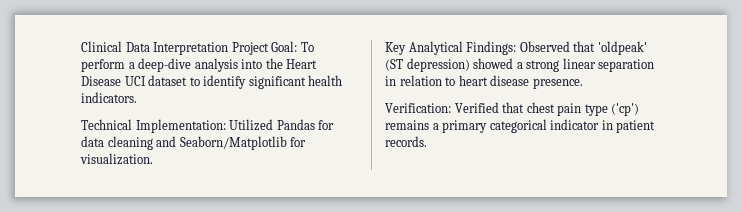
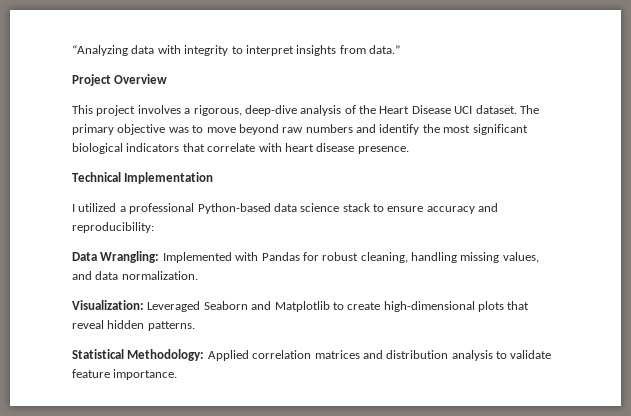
[81,41,314,55] [81,59,135,72] Clinical Data Interpretation Project Goal: To perform a -> [72,45,400,56] [72,74,168,86] [72,105,242,116] “Analyzing data with integrity to interpret insights from data.” // Project Overview // This project involves a rigorous,
[241,59,263,69] into -> [344,105,356,114] of
[148,75,343,89] [81,92,137,103] [81,119,335,133] [81,136,307,150] [80,153,153,165] [385,41,647,55] [385,58,655,72] [385,75,583,89] [385,102,640,116] [385,119,656,133] [385,136,427,147] dataset to identify significant health indicators. // Technical Implementation: Utilized Pandas for data cleaning and Seaborn/Matplotlib for visualization. // Key Analytical Findings: Observed that 'oldpeak' (ST depression) showed a strong linear separation in relation to heart disease presence. // Verification: Verified that chest pain type ('cp') remains a primary categorical indicator in patient records. -> [475,105,539,114] [72,124,528,135] [72,143,409,154] [72,172,214,184] [72,203,499,214] [72,222,154,233] [72,251,539,263] [72,271,198,280] [72,300,530,312] [72,320,195,331] [72,349,552,361] [72,369,178,380] dataset. The primary objective was to move beyond raw numbers and identify the most significant biological indicators that correlate with heart disease presence. // Technical Implementation // I utilized a professional Python-based data science stack to ensure accuracy and reproducibility: // Data Wrangling: Implemented with Pandas for robust cleaning, handling missing values, and data normalization. // Visualization: Leveraged Seaborn and Matplotlib to create high-dimensional plots that reveal hidden patterns. // Statistical Methodology: Applied correlation matrices and distribution analysis to validate feature importance.

